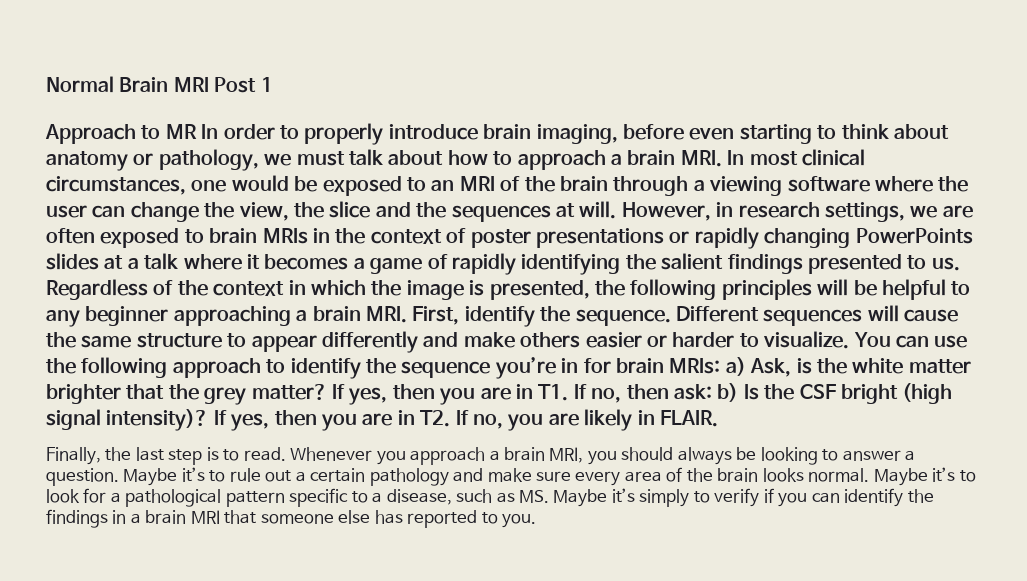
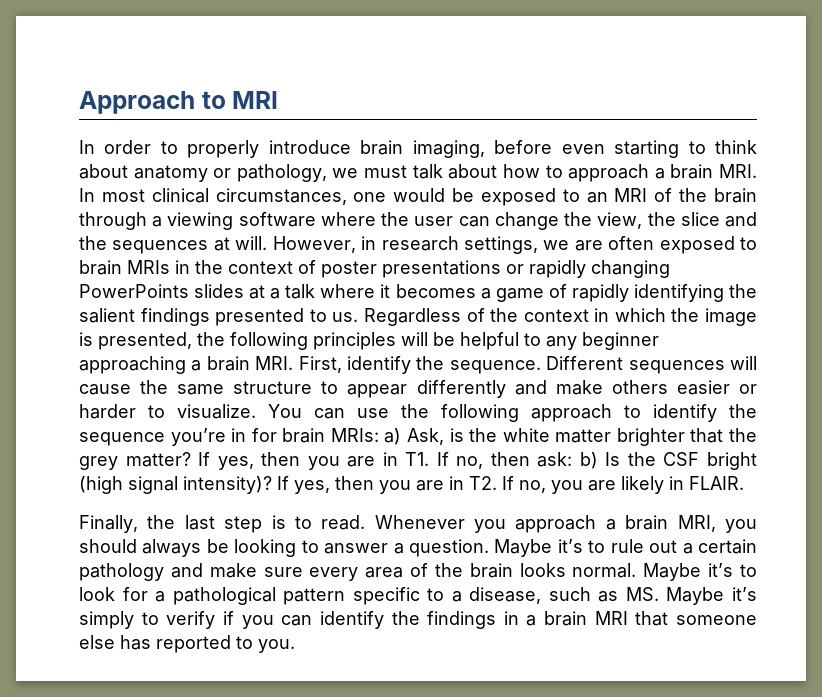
[46,76,273,93] Normal Brain MRI Post 1 // -> (79, 102) none
[165,124,197,139] MR -> [232,91,279,109] MRI //

